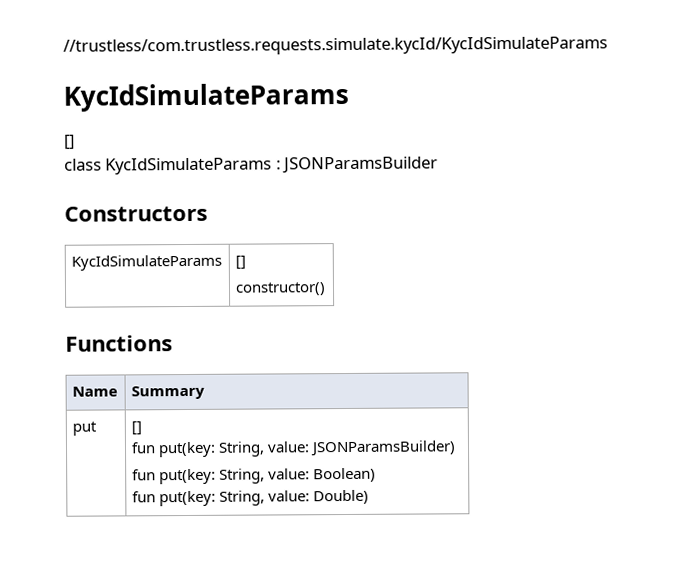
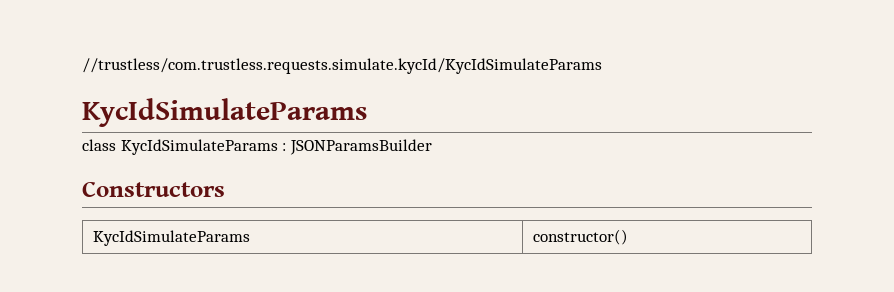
[64,134,75,150] // [] -> (367, 112) none
[234,255,246,270] [] // -> (251, 238) none
[65,335,173,352] [71,386,118,397] [130,385,205,400] [71,421,97,436] [130,421,142,436] [130,440,457,458] [131,467,377,485] [131,489,370,507] // Functions // Name | Summary // put | [] // fun put(key: String, value: JSONParamsBuilder) // fun put(key: String, value: Boolean) // fun put(key: String, value: Double) -> (629, 237) none

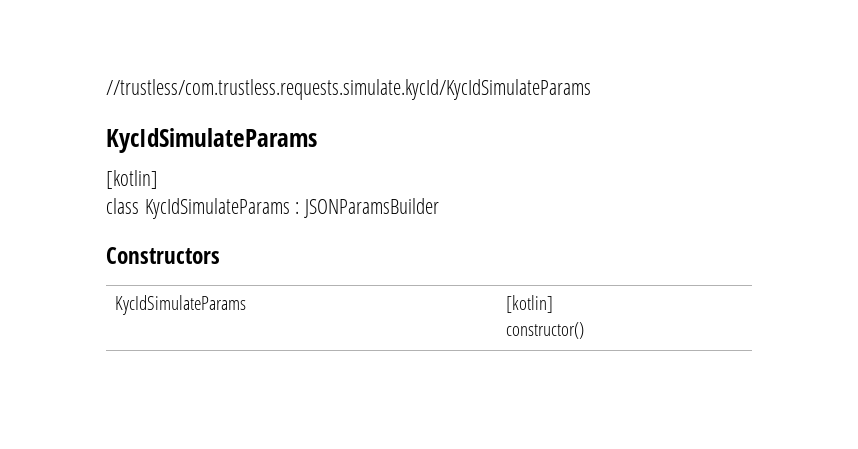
(367, 112) none -> [106,170,158,189] // [kotlin]
(251, 238) none -> [505,295,553,313] [kotlin] //

